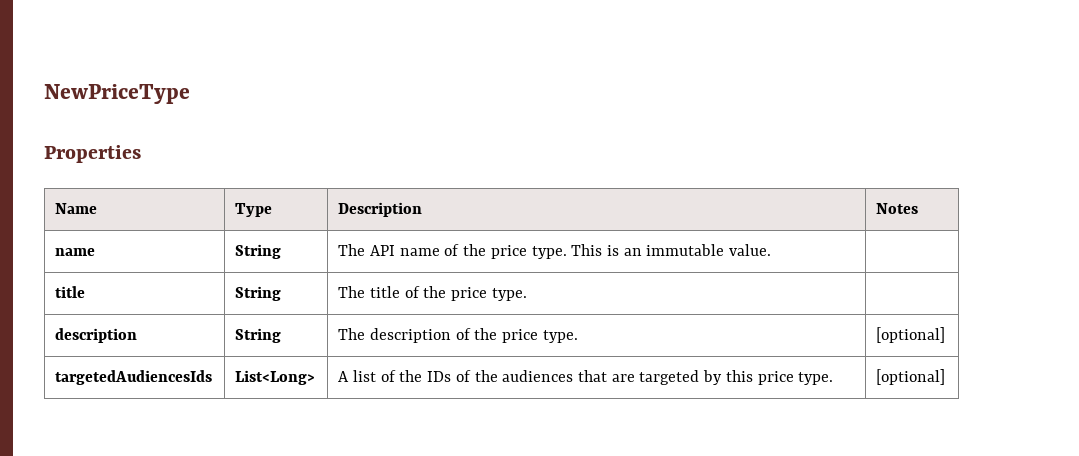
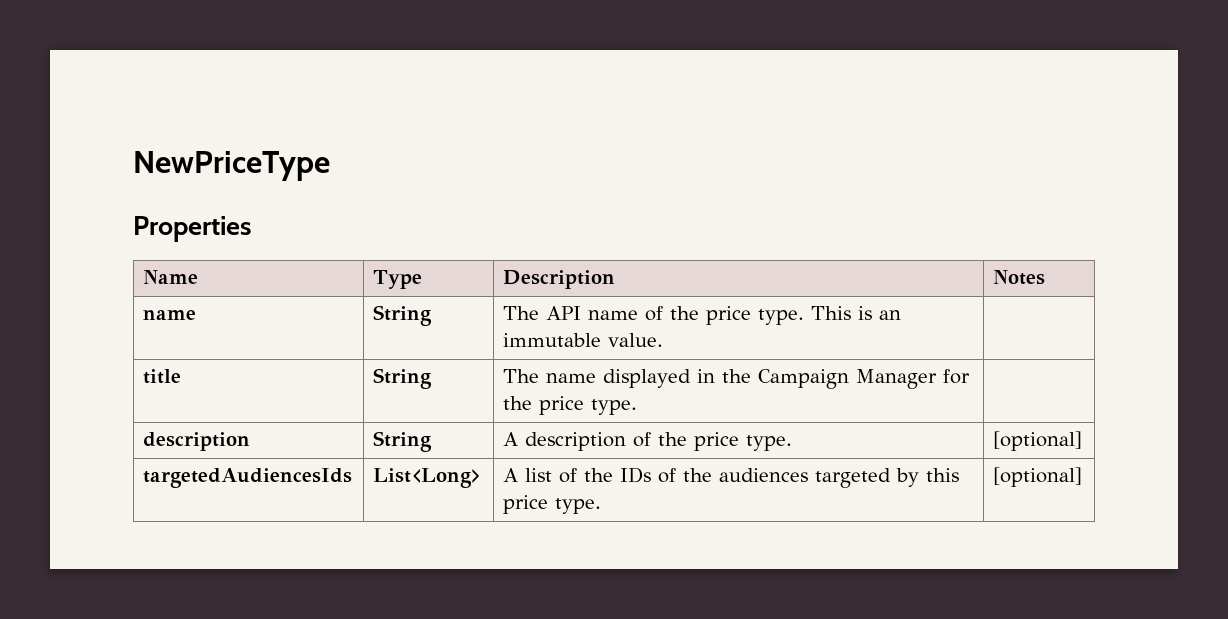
[369,286,420,298] title of -> [546,369,971,389] name displayed in the Campaign Manager for
[338,328,366,340] The -> [503,432,519,446] A
[577,370,635,382] that are -> (809, 475) none

